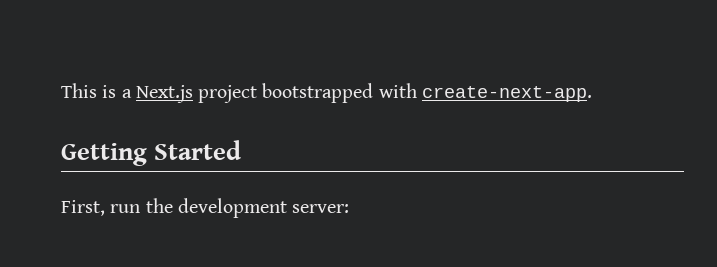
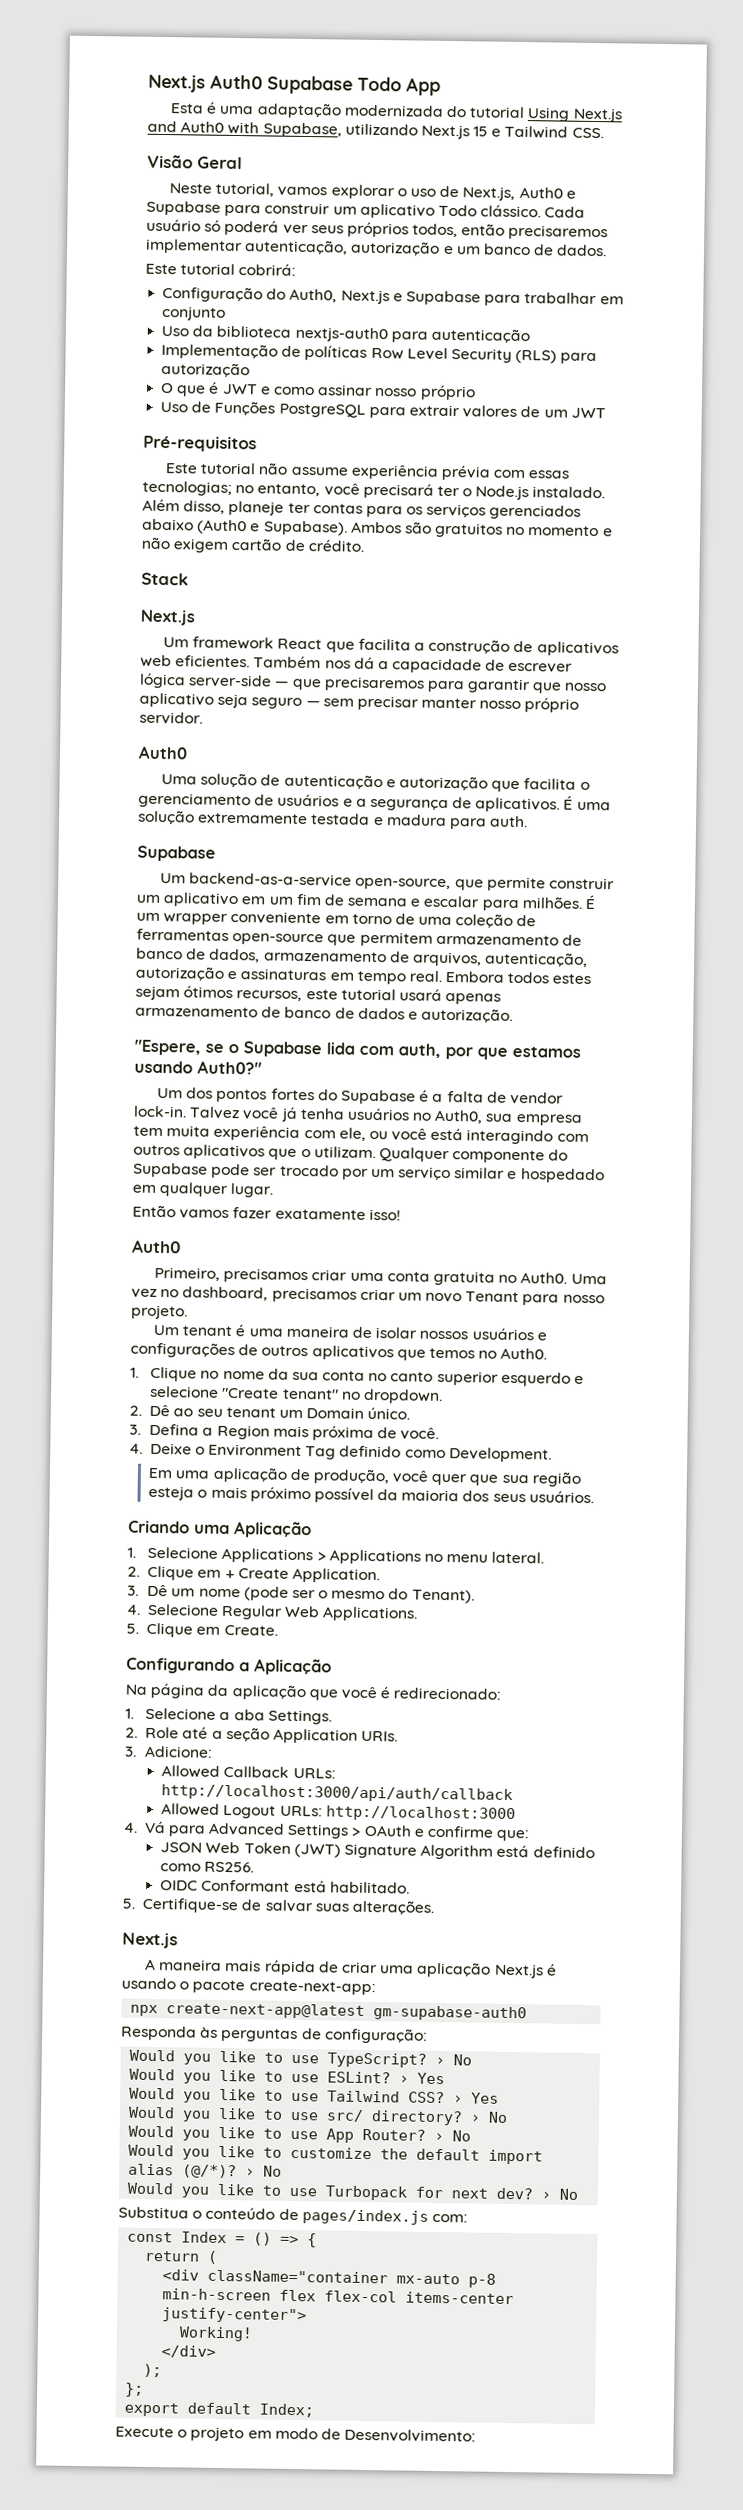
[61,83,592,103] [61,140,242,166] [61,198,350,218] This is a Next.js project bootstrapped with create-next-app. // Getting Started // First, run the development server: -> [148,73,441,96] [170,101,623,123] [147,120,604,140] [147,154,243,170] [169,182,576,201] [146,200,586,219] [146,218,609,241] [145,238,608,257] [145,263,297,276] [162,285,624,306] [162,305,227,321] [161,325,530,344] [161,342,598,365] [161,361,251,378] [161,381,476,401] [160,400,606,419] [143,435,257,453] [165,462,570,481] [142,480,606,501] [142,498,582,520] [142,518,613,538] [141,536,364,553] [141,572,189,586] [140,609,195,626] [163,636,619,657] [140,654,574,674] [139,672,608,694] [139,692,580,713] [139,711,203,725] [138,745,188,760] [161,772,590,793] [138,792,611,813] [137,809,529,830] [137,845,216,862] [160,872,616,892] [136,892,597,912] [136,911,537,928] [136,928,582,947] [136,947,589,967] [135,965,592,985] [135,985,502,1005] [135,1005,514,1023] [134,1039,581,1060] [134,1060,262,1075] [157,1087,564,1105] [133,1105,582,1126] [133,1125,589,1145] [133,1144,569,1164] [133,1162,605,1184] [132,1182,274,1198] [132,1204,401,1221] [132,1239,181,1254] [154,1266,607,1286] [131,1286,605,1306] [131,1304,188,1320] [153,1324,547,1341] [130,1341,548,1361] [130,1366,585,1387] [149,1385,443,1404] [129,1404,411,1420] [129,1423,440,1442] [129,1442,552,1463] [148,1466,581,1487] [148,1485,594,1504] [128,1520,312,1539] [127,1546,545,1565] [127,1565,380,1584] [127,1584,475,1604] [126,1603,419,1622] [126,1622,278,1638] [126,1657,332,1676] [125,1682,502,1701] [125,1707,332,1725] [125,1726,399,1744] [124,1745,214,1758] [161,1765,336,1779] [161,1784,514,1804] [161,1803,516,1823] [123,1820,530,1842] [160,1841,595,1860] [160,1861,255,1873] [160,1879,410,1894] [122,1897,434,1915] [122,1932,178,1949] [144,1958,557,1979] [121,1977,376,1996] [130,2002,528,2022] [121,2025,428,2044] [129,2049,473,2068] [129,2068,446,2085] [129,2087,500,2104] [128,2106,509,2126] [128,2125,472,2143] [128,2144,544,2165] [128,2163,283,2179] [127,2182,579,2201] [118,2206,468,2225] [127,2231,318,2248] [144,2250,219,2264] [162,2269,497,2288] [162,2288,515,2305] [162,2307,308,2324] [179,2326,254,2342] [161,2345,217,2358] [143,2363,163,2378] [125,2382,145,2397] [124,2402,315,2418] [115,2426,477,2443] Next.js Auth0 Supabase Todo App // Esta é uma adaptação modernizada do tutorial Using Next.js and Auth0 with Supabase, utilizando Next.js 15 e Tailwind CSS. // Visão Geral // Neste tutorial, vamos explorar o uso de Next.js, Auth0 e Supabase para construir um aplicativo Todo clássico. Cada usuário só poderá ver seus próprios todos, então precisaremos implementar autenticação, autorização e um banco de dados. // Este tutorial cobrirá: // Configuração do Auth0, Next.js e Supabase para trabalhar em conjunto // Uso da biblioteca nextjs-auth0 para autenticação // Implementação de políticas Row Level Security (RLS) para autorização // O que é JWT e como assinar nosso próprio // Uso de Funções PostgreSQL para extrair valores de um JWT // Pré-requisitos // Este tutorial não assume experiência prévia com essas tecnologias; no entanto, você precisará ter o Node.js instalado. Além disso, planeje ter contas para os serviços gerenciados abaixo (Auth0 e Supabase). Ambos são gratuitos no momento e não exigem cartão de crédito. // Stack // Next.js // Um framework React que facilita a construção de aplicativos web eficientes. Também nos dá a capacidade de escrever lógica server-side — que precisaremos para garantir que nosso aplicativo seja seguro — sem precisar manter nosso próprio servidor. // Auth0 // Uma solução de autenticação e autorização que facilita o gerenciamento de usuários e a segurança de aplicativos. É uma solução extremamente testada e madura para auth. // Supabase // Um backend-as-a-service open-source, que permite construir um aplicativo em um fim de semana e escalar para milhões. É um wrapper conveniente em torno de uma coleção de ferramentas open-source que permitem armazenamento de banco de dados, armazenamento de arquivos, autenticação, autorização e assinaturas em tempo real. Embora todos estes sejam ótimos recursos, este tutorial usará apenas armazenamento de banco de dados e autorização. // "Espere, se o Supabase lida com auth, por que estamos usando Auth0?" // Um dos pontos fortes do Supabase é a falta de vendor lock-in. Talvez você já tenha usuários no Auth0, sua empresa tem muita experiência com ele, ou você está interagindo com outros aplicativos que o utilizam. Qualquer componente do Supabase pode ser trocado por um serviço similar e hospedado em qualquer lugar. // Então vamos fazer exatamente isso! // Auth0 // Primeiro, precisamos criar uma conta gratuita no Auth0. Uma vez no dashboard, precisamos criar um novo Tenant para nosso projeto. // Um tenant é uma maneira de isolar nossos usuários e configurações de outros aplicativos que temos no Auth0. // 1. Clique no nome da sua conta no canto superior esquerdo e selecione "Create tenant" no dropdown. // 2. Dê ao seu tenant um Domain único. // 3. Defina a Region mais próxima de você. // 4. Deixe o Environment Tag definido como Development. // Em uma aplicação de produção, você quer que sua região esteja o mais próximo possível da maioria dos seus usuários. // Criando uma Aplicação // 1. Selecione Applications > Applications no menu lateral. // 2. Clique em + Create Application. // 3. Dê um nome (pode ser o mesmo do Tenant). // 4. Selecione Regular Web Applications. // 5. Clique em Create. // Configurando a Aplicação // Na página da aplicação que você é redirecionado: // 1. Selecione a aba Settings. // 2. Role até a seção Application URIs. // 3. Adicione: // Allowed Callback URLs: http://localhost:3000/api/auth/callback // Allowed Logout URLs: http://localhost:3000 // 4. Vá para Advanced Settings > OAuth e confirme que: // JSON Web Token (JWT) Signature Algorithm está definido como RS256. // OIDC Conformant está habilitado. // 5. Certifique-se de salvar suas alterações. // Next.js // A maneira mais rápida de criar uma aplicação Next.js é usando o pacote create-next-app: // npx create-next-app@latest gm-supabase-auth0 // Responda às perguntas de configuração: // Would you like to use TypeScript? › No // Would you like to use ESLint? › Yes // Would you like to use Tailwind CSS? › Yes // Would you like to use src/ directory? › No // Would you like to use App Router? › No // Would you like to customize the default import alias (@/*)? › No // Would you like to use Turbopack for next dev? › No // Substitua o conteúdo de pages/index.js com: // const Index = () => { // return ( // <div className="container mx-auto p-8 min-h-screen flex flex-col items-center justify-center"> // Working! // </div> // ); // }; // export default Index; // Execute o projeto em modo de Desenvolvimento:

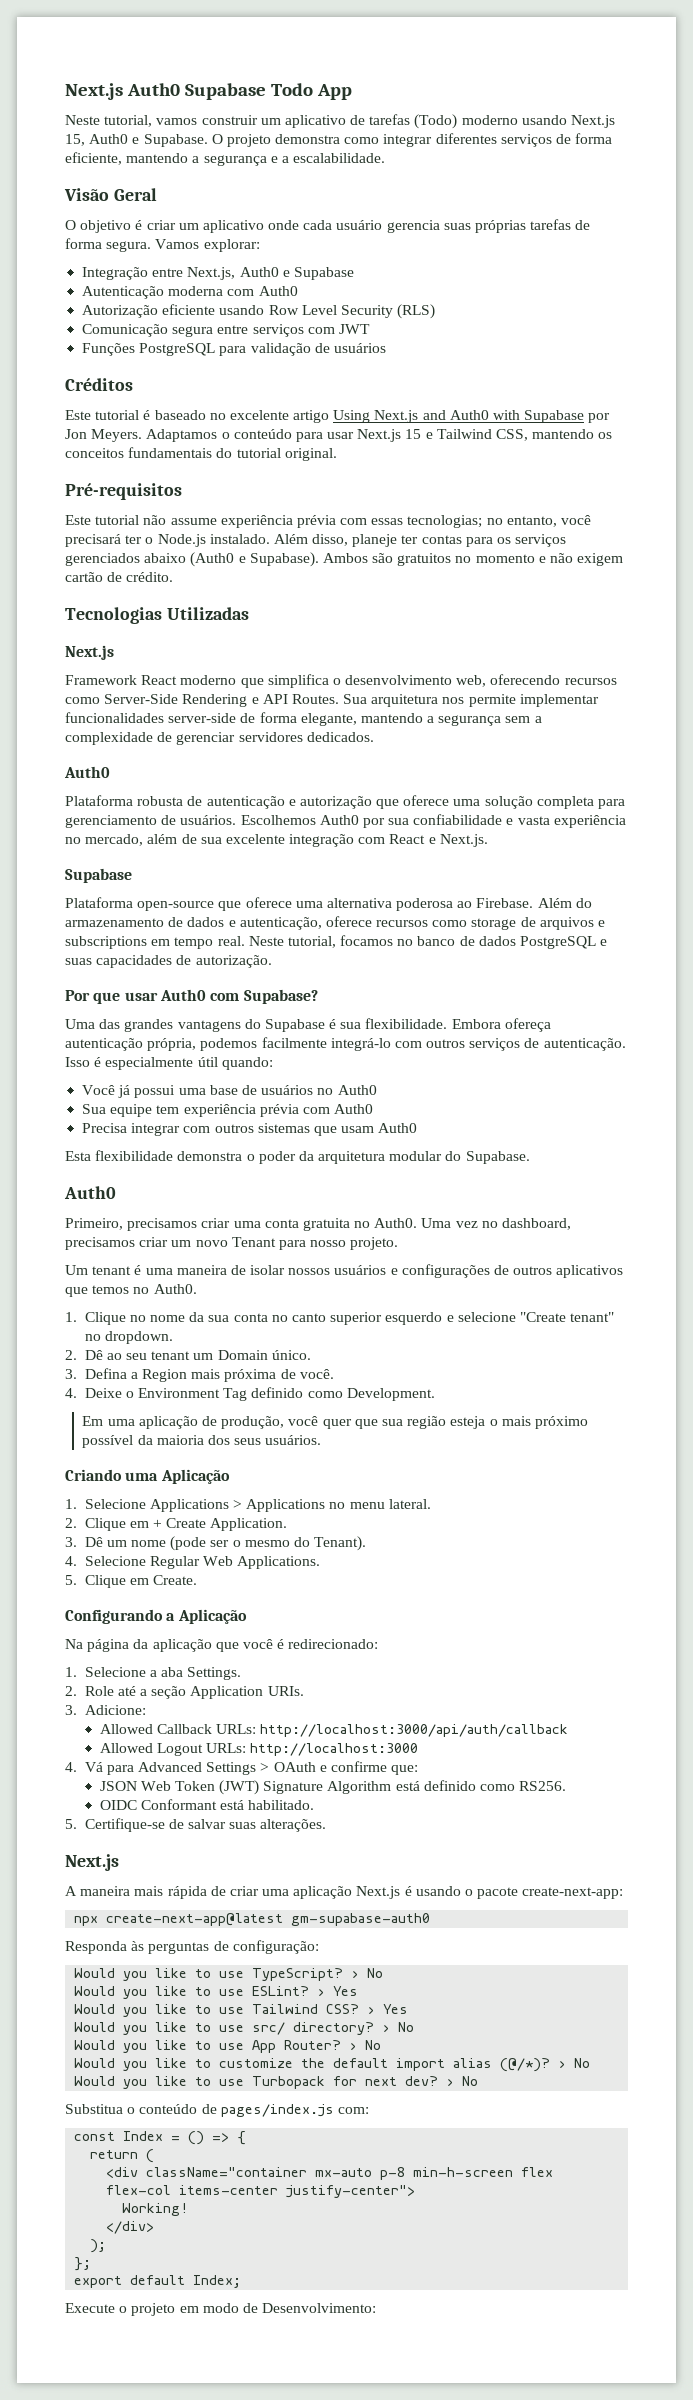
[170,101,526,119] Esta é uma adaptação modernizada do tutorial -> [65,114,616,129] [65,133,613,147] [65,152,386,166] [64,188,157,201] [65,219,591,233] [65,238,260,252] [82,267,354,280] [82,286,298,299] [82,304,436,319] [82,324,370,337] [82,343,386,356] [65,378,133,391] [65,410,330,423] Neste tutorial, vamos construir um aplicativo de tarefas (Todo) moderno usando Next.js 15, Auth0 e Supabase. O projeto demonstra como integrar diferentes serviços de forma eficiente, mantendo a segurança e a escalabilidade. // Visão Geral // O objetivo é criar um aplicativo onde cada usuário gerencia suas próprias tarefas de forma segura. Vamos explorar: // Integração entre Next.js, Auth0 e Supabase // Autenticação moderna com Auth0 // Autorização eficiente usando Row Level Security (RLS) // Comunicação segura entre serviços com JWT // Funções PostgreSQL para validação de usuários // Créditos // Este tutorial é baseado no excelente artigo
[262,122,604,140] [147,154,243,170] [169,182,576,201] [146,200,586,219] [146,218,609,241] [145,238,608,257] [145,263,297,276] [162,285,624,306] [162,305,227,321] [161,325,530,344] [161,342,598,365] [161,361,251,378] [161,381,476,401] [160,400,606,419] Supabase, utilizando Next.js 15 e Tailwind CSS. // Visão Geral // Neste tutorial, vamos explorar o uso de Next.js, Auth0 e Supabase para construir um aplicativo Todo clássico. Cada usuário só poderá ver seus próprios todos, então precisaremos implementar autenticação, autorização e um banco de dados. // Este tutorial cobrirá: // Configuração do Auth0, Next.js e Supabase para trabalhar em conjunto // Uso da biblioteca nextjs-auth0 para autenticação // Implementação de políticas Row Level Security (RLS) para autorização // O que é JWT e como assinar nosso próprio // Uso de Funções PostgreSQL para extrair valores de um JWT -> [524,410,611,423] [65,429,613,442] [65,447,337,461] Supabase por Jon Meyers. Adaptamos o conteúdo para usar Next.js 15 e Tailwind CSS, mantendo os conceitos fundamentais do tutorial original.
[141,572,189,586] [140,609,195,626] [163,636,619,657] [140,654,574,674] [139,672,608,694] [139,692,580,713] [139,711,203,725] [138,745,188,760] [161,772,258,788] Stack // Next.js // Um framework React que facilita a construção de aplicativos web eficientes. Também nos dá a capacidade de escrever lógica server-side — que precisaremos para garantir que nosso aplicativo seja seguro — sem precisar manter nosso próprio servidor. // Auth0 // Uma solução -> [65,607,249,624] [65,645,114,660] [65,674,617,688] [65,694,599,707] [65,712,542,726] [65,732,374,745] [64,766,110,778] [65,795,184,806] Tecnologias Utilizadas // Next.js // Framework React moderno que simplifica o desenvolvimento web, oferecendo recursos como Server-Side Rendering e API Routes. Sua arquitetura nos permite implementar funcionalidades server-side de forma elegante, mantendo a segurança sem a complexidade de gerenciar servidores dedicados. // Auth0 // Plataforma robusta
[523,778,590,790] [138,792,611,813] [137,809,529,830] [137,845,216,862] [160,872,616,892] [136,892,597,912] [136,911,537,928] [136,928,582,947] [136,947,589,967] [135,965,592,985] [135,985,502,1005] [135,1005,514,1023] [134,1039,581,1060] [134,1060,262,1075] [157,1087,564,1105] [133,1105,582,1126] [133,1125,589,1145] [133,1144,569,1164] [133,1162,605,1184] [132,1182,274,1198] [132,1204,401,1221] facilita o gerenciamento de usuários e a segurança de aplicativos. É uma solução extremamente testada e madura para auth. // Supabase // Um backend-as-a-service open-source, que permite construir um aplicativo em um fim de semana e escalar para milhões. É um wrapper conveniente em torno de uma coleção de ferramentas open-source que permitem armazenamento de banco de dados, armazenamento de arquivos, autenticação, autorização e assinaturas em tempo real. Embora todos estes sejam ótimos recursos, este tutorial usará apenas armazenamento de banco de dados e autorização. // "Espere, se o Supabase lida com auth, por que estamos usando Auth0?" // Um dos pontos fortes do Supabase é a falta de vendor lock-in. Talvez você já tenha usuários no Auth0, sua empresa tem muita experiência com ele, ou você está interagindo com outros aplicativos que o utilizam. Qualquer componente do Supabase pode ser trocado por um serviço similar e hospedado em qualquer lugar. // Então vamos fazer exatamente isso! -> [403,795,626,809] [65,814,626,828] [65,834,488,847] [65,868,132,883] [65,897,592,911] [65,916,606,930] [65,935,608,949] [65,955,272,968] [65,989,318,1004] [65,1018,551,1032] [65,1037,626,1051] [65,1057,273,1070] [82,1085,377,1098] [82,1104,374,1117] [82,1123,418,1136] [65,1150,530,1164] oferece uma solução completa para gerenciamento de usuários. Escolhemos Auth0 por sua confiabilidade e vasta experiência no mercado, além de sua excelente integração com React e Next.js. // Supabase // Plataforma open-source que oferece uma alternativa poderosa ao Firebase. Além do armazenamento de dados e autenticação, oferece recursos como storage de arquivos e subscriptions em tempo real. Neste tutorial, focamos no banco de dados PostgreSQL e suas capacidades de autorização. // Por que usar Auth0 com Supabase? // Uma das grandes vantagens do Supabase é sua flexibilidade. Embora ofereça autenticação própria, podemos facilmente integrá-lo com outros serviços de autenticação. Isso é especialmente útil quando: // Você já possui uma base de usuários no Auth0 // Sua equipe tem experiência prévia com Auth0 // Precisa integrar com outros sistemas que usam Auth0 // Esta flexibilidade demonstra o poder da arquitetura modular do Supabase.

